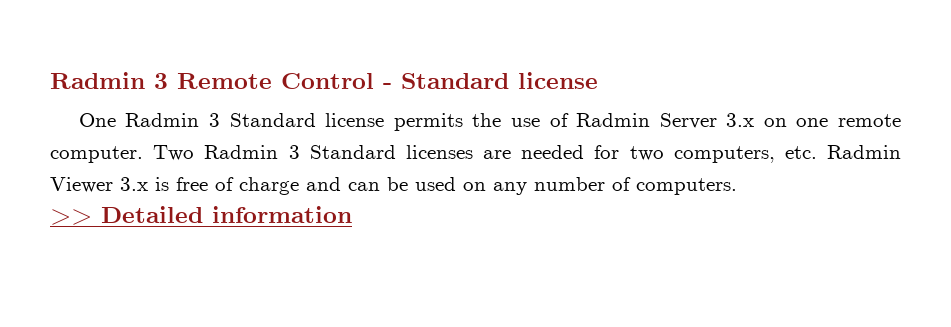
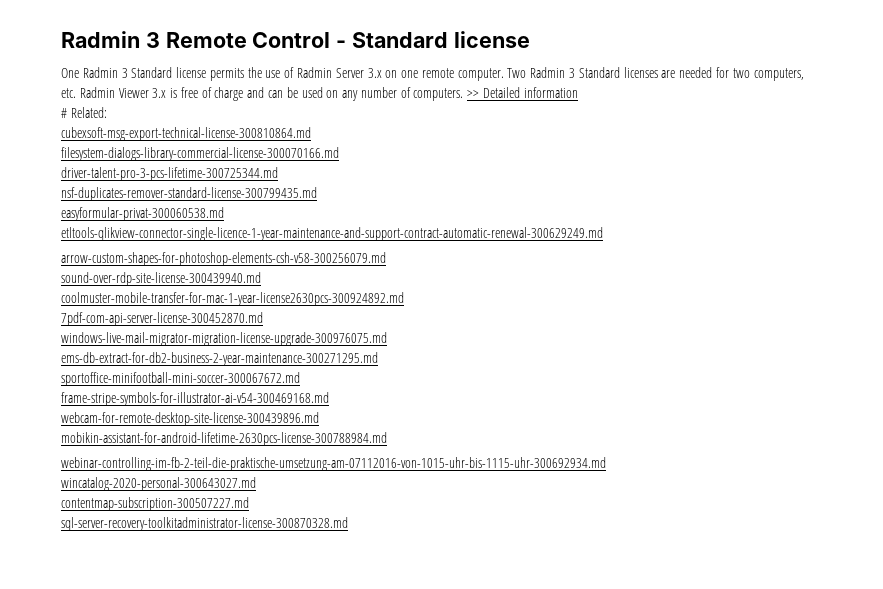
(737, 186) // -> (464, 94) none
(352, 214) none -> [61,107,107,118] [61,127,311,141] [61,147,339,161] [61,167,278,181] [61,187,317,201] [61,207,224,221] [61,227,603,241] [61,252,386,266] [61,272,261,286] [61,292,404,306] [61,312,263,326] [61,332,387,346] [61,352,378,366] [61,372,300,386] [61,392,329,406] [61,412,319,426] [61,432,387,446] [61,457,606,471] [61,477,256,491] [61,497,249,511] [61,517,348,531] // # Related: // cubexsoft-msg-export-technical-license-300810864.md // filesystem-dialogs-library-commercial-license-300070166.md // driver-talent-pro-3-pcs-lifetime-300725344.md // nsf-duplicates-remover-standard-license-300799435.md // easyformular-privat-300060538.md // etltools-qlikview-connector-single-licence-1-year-maintenance-and-support-contract-automatic-renewal-300629249.md // arrow-custom-shapes-for-photoshop-elements-csh-v58-300256079.md // sound-over-rdp-site-license-300439940.md // coolmuster-mobile-transfer-for-mac-1-year-license2630pcs-300924892.md // 7pdf-com-api-server-license-300452870.md // windows-live-mail-migrator-migration-license-upgrade-300976075.md // ems-db-extract-for-db2-business-2-year-maintenance-300271295.md // sportoffice-minifootball-mini-soccer-300067672.md // frame-stripe-symbols-for-illustrator-ai-v54-300469168.md // webcam-for-remote-desktop-site-license-300439896.md // mobikin-assistant-for-android-lifetime-2630pcs-license-300788984.md // webinar-controlling-im-fb-2-teil-die-praktische-umsetzung-am-07112016-von-1015-uhr-bis-1115-uhr-300692934.md // wincatalog-2020-personal-300643027.md // contentmap-subscription-300507227.md // sql-server-recovery-toolkitadministrator-license-300870328.md

